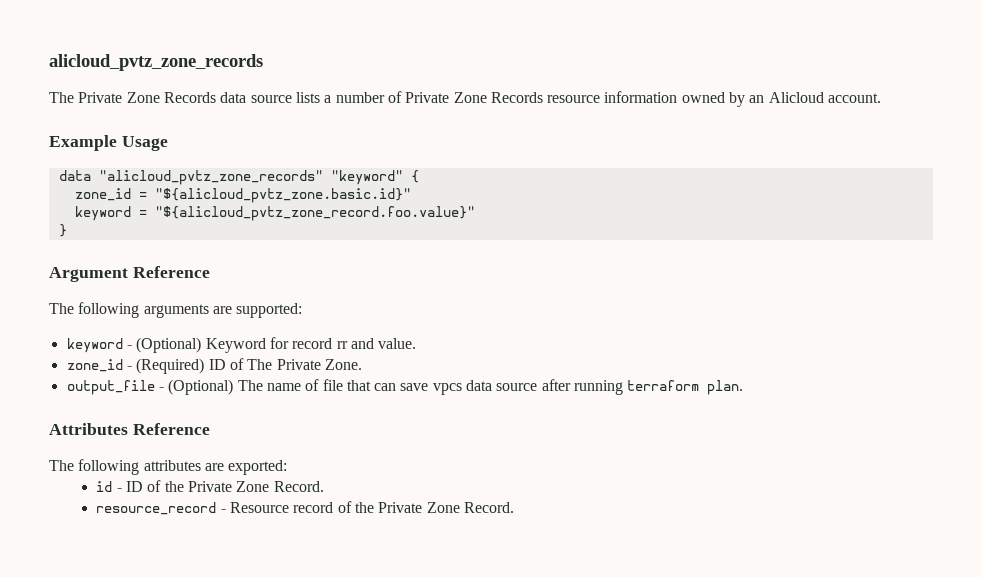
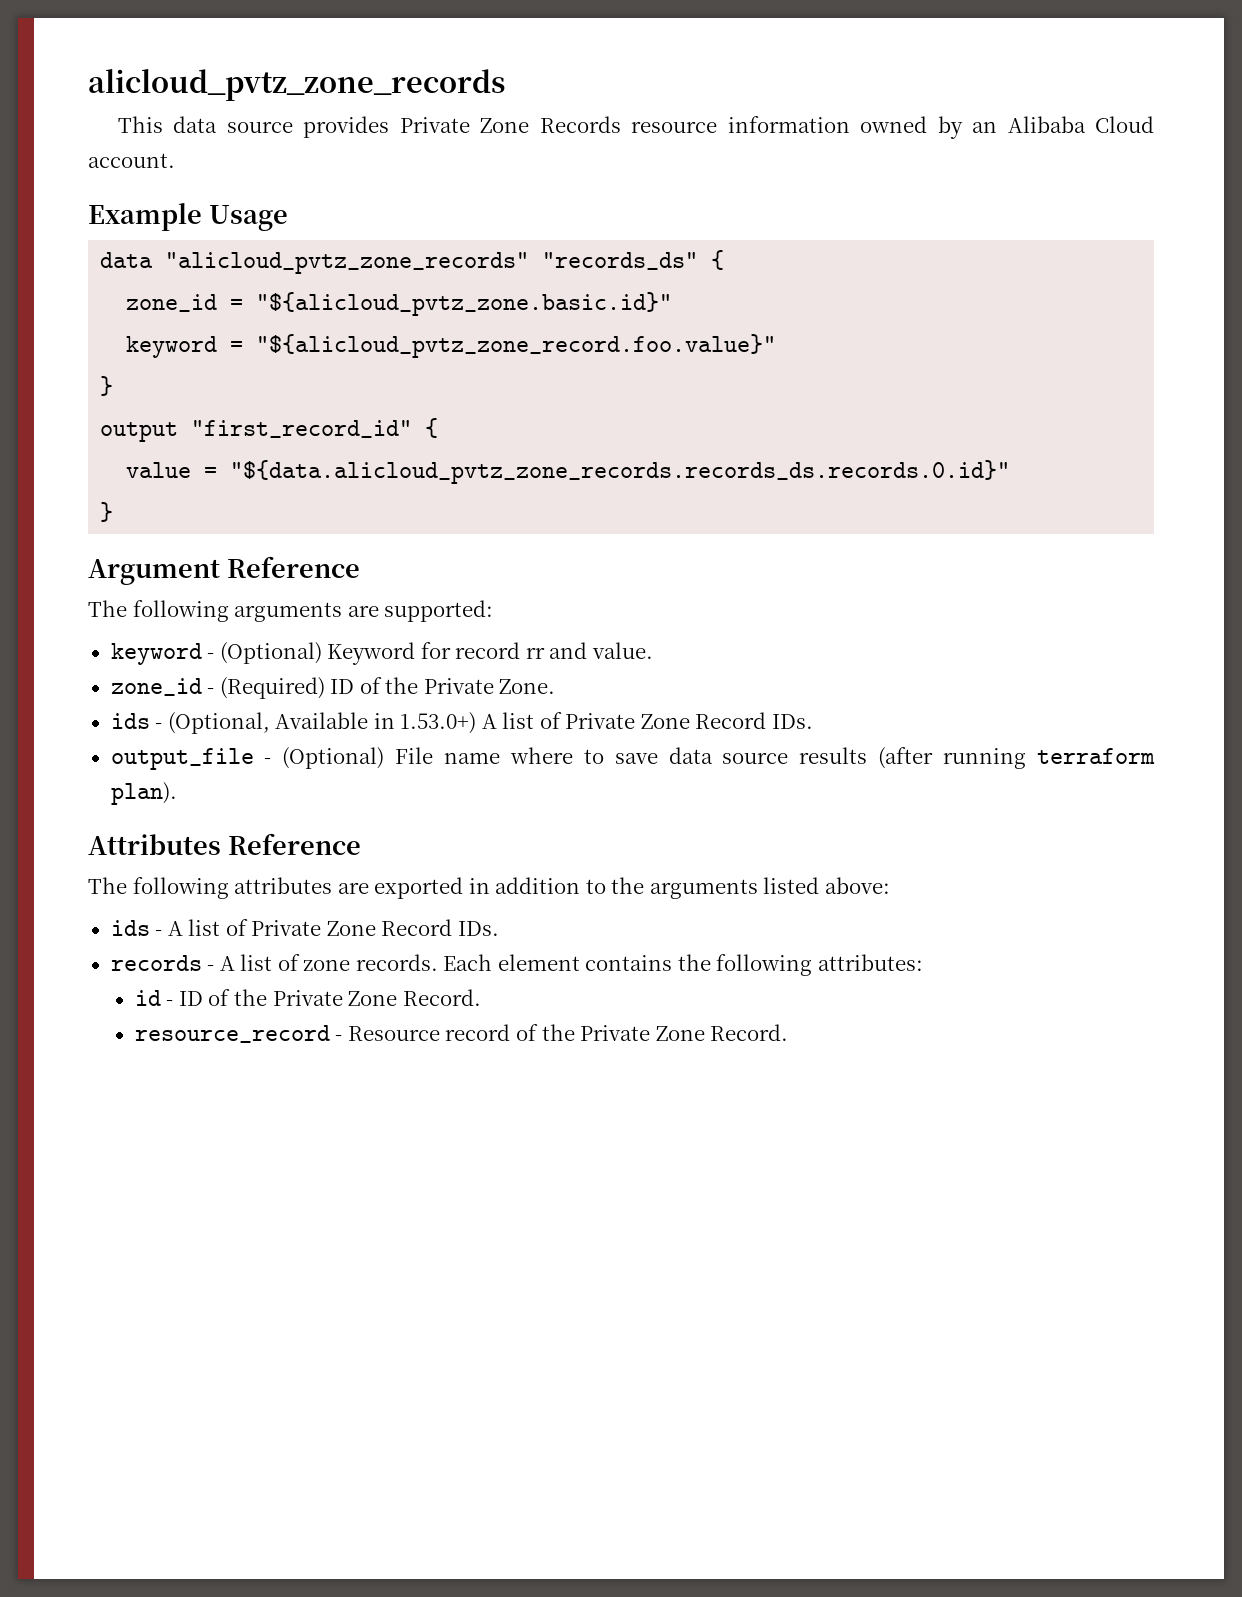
[49,91,402,103] The Private Zone Records data source lists a number of -> [117,116,390,138] This data source provides
[768,92,824,103] Alicloud -> [1007,116,1155,133] Alibaba Cloud
[330,170,403,185] "keyword" -> [542,252,699,270] "records_ds"
(67, 230) none -> [100,418,439,442] [126,460,1011,484] [100,502,114,522] // output "first_record_id" { // value = "${data.alicloud_pvtz_zone_records.records_ds.records.0.id}" // }
[247,359,273,370] The -> [385,677,419,694] the
[66,379,571,395] output_file - (Optional) The name of file that can save vpcs data source after -> [110,712,813,734] [110,747,934,770] ids - (Optional, Available in 1.53.0+) A list of Private Zone Record IDs. // output_file - (Optional) File name where to save data source results (after
[707,380,744,395] plan. -> [110,782,177,805] plan).
[228,460,288,475] exported: -> [374,877,890,899] [110,919,499,936] [110,954,923,976] exported in addition to the arguments listed above: // ids - A list of Private Zone Record IDs. // records - A list of zone records. Each element contains the following attributes:

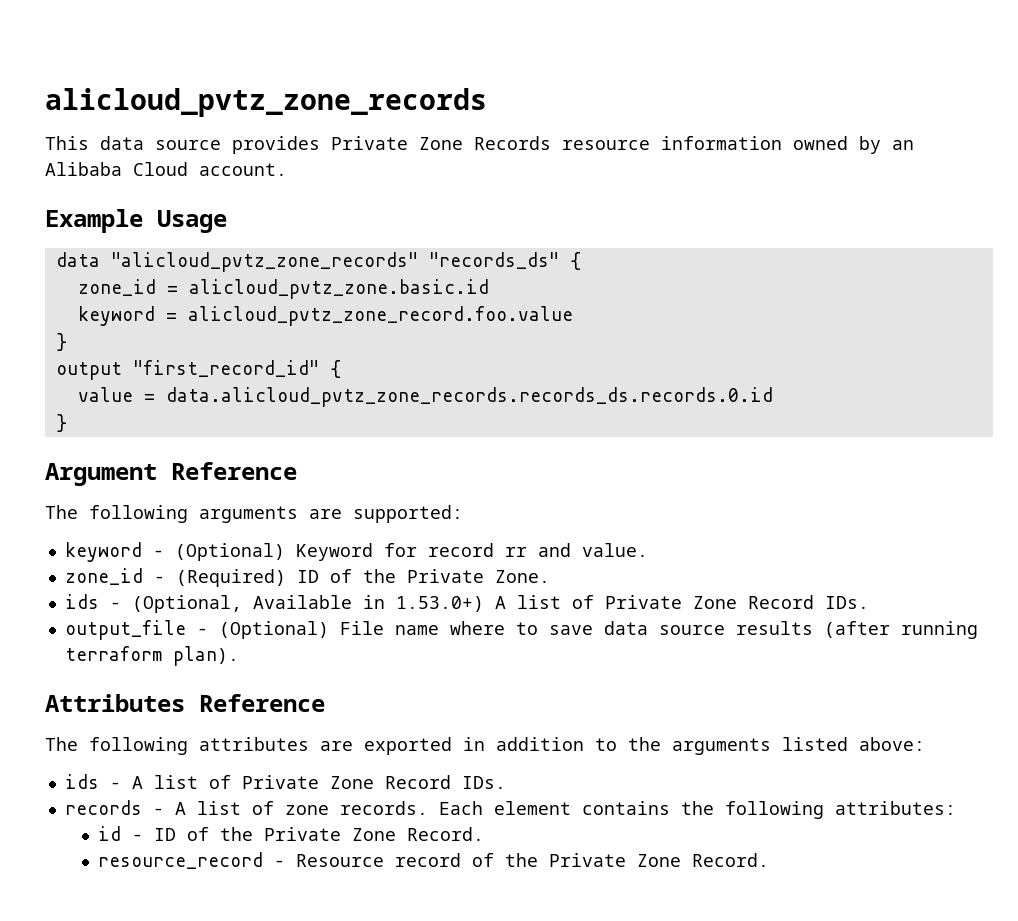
[256,292,673,316] "${alicloud_pvtz_zone.basic.id}" -> [188,279,489,299] alicloud_pvtz_zone.basic.id
[256,334,777,358] "${alicloud_pvtz_zone_record.foo.value}" -> [187,306,573,326] alicloud_pvtz_zone_record.foo.value
[230,460,1011,484] "${data.alicloud_pvtz_zone_records.records_ds.records.0.id}" -> [165,387,773,407] data.alicloud_pvtz_zone_records.records_ds.records.0.id

